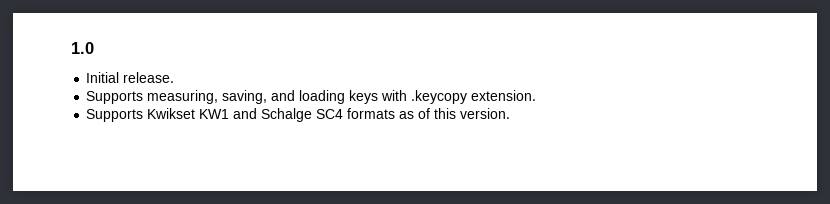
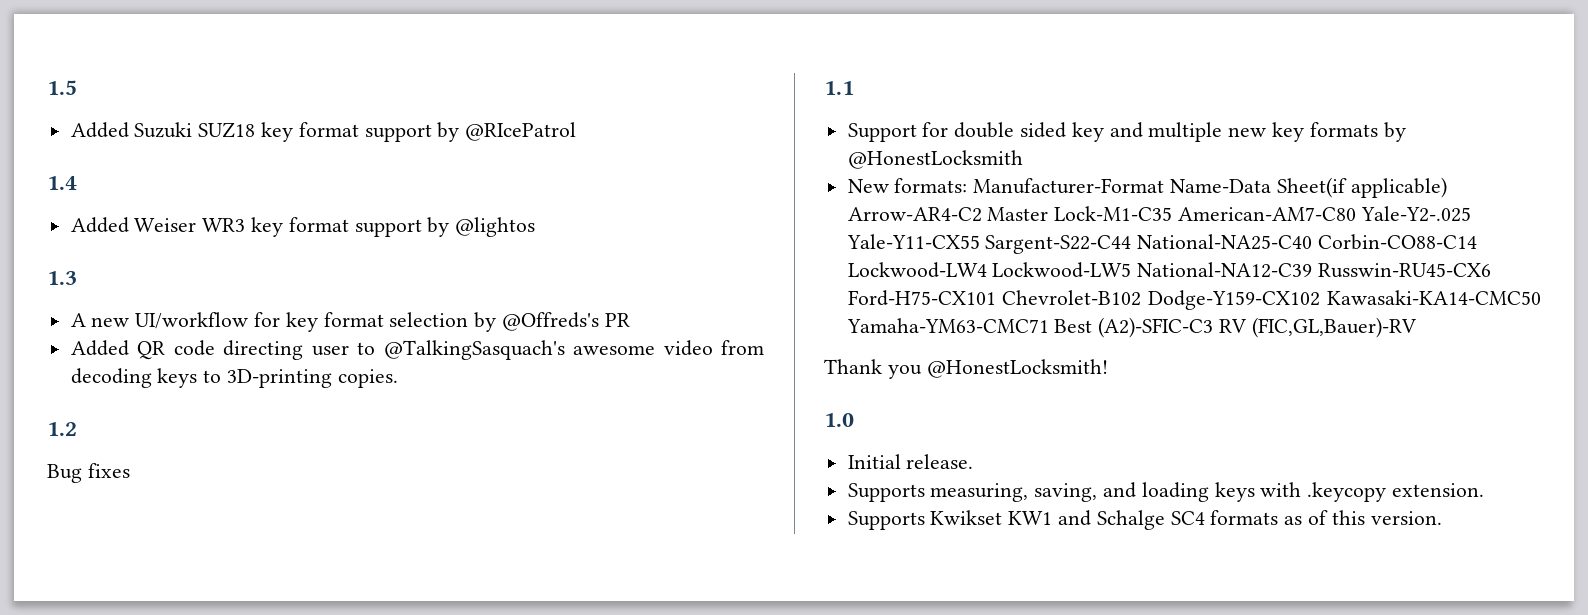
(71, 48) none -> [47,80,77,95] [70,122,577,142] [47,176,77,190] [70,217,536,237] [47,271,77,285] [70,312,630,332] [70,340,765,360] [70,368,398,388] [47,422,77,436] [47,463,130,483] [824,81,854,95] [847,122,1406,142] [847,150,1023,169] [847,177,1447,198] [847,206,1471,222] [846,234,1478,254] [847,262,1492,278] [847,290,1541,310] [846,317,1416,338] [824,359,1108,379] 1.5 // Added Suzuki SUZ18 key format support by @RIcePatrol // 1.4 // Added Weiser WR3 key format support by @lightos // 1.3 // A new UI/workflow for key format selection by @Offreds's PR // Added QR code directing user to @TalkingSasquach's awesome video from decoding keys to 3D-printing copies. // 1.2 // Bug fixes // 1.1 // Support for double sided key and multiple new key formats by @HonestLocksmith // New formats: Manufacturer-Format Name-Data Sheet(if applicable) Arrow-AR4-C2 Master Lock-M1-C35 American-AM7-C80 Yale-Y2-.025 Yale-Y11-CX55 Sargent-S22-C44 National-NA25-C40 Corbin-CO88-C14 Lockwood-LW4 Lockwood-LW5 National-NA12-C39 Russwin-RU45-CX6 Ford-H75-CX101 Chevrolet-B102 Dodge-Y159-CX102 Kawasaki-KA14-CMC50 Yamaha-YM63-CMC71 Best (A2)-SFIC-C3 RV (FIC,GL,Bauer)-RV // Thank you @HonestLocksmith! //

